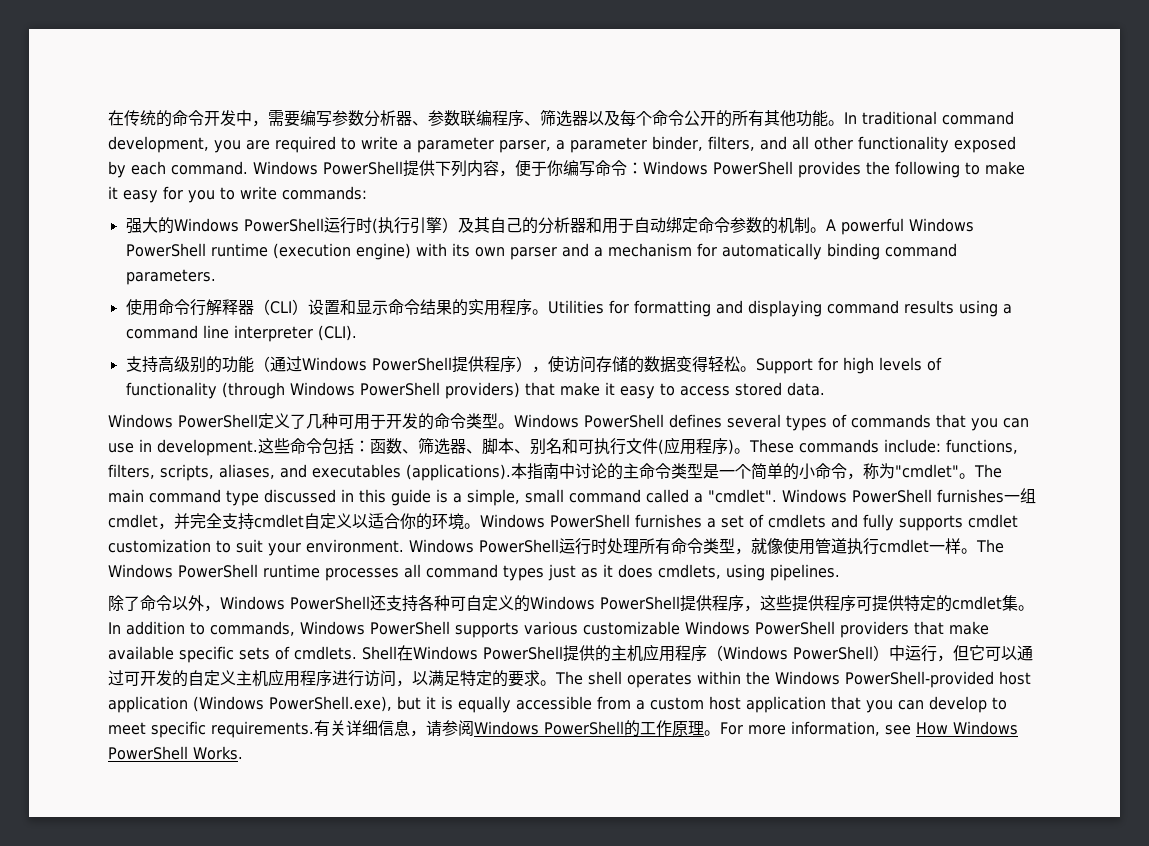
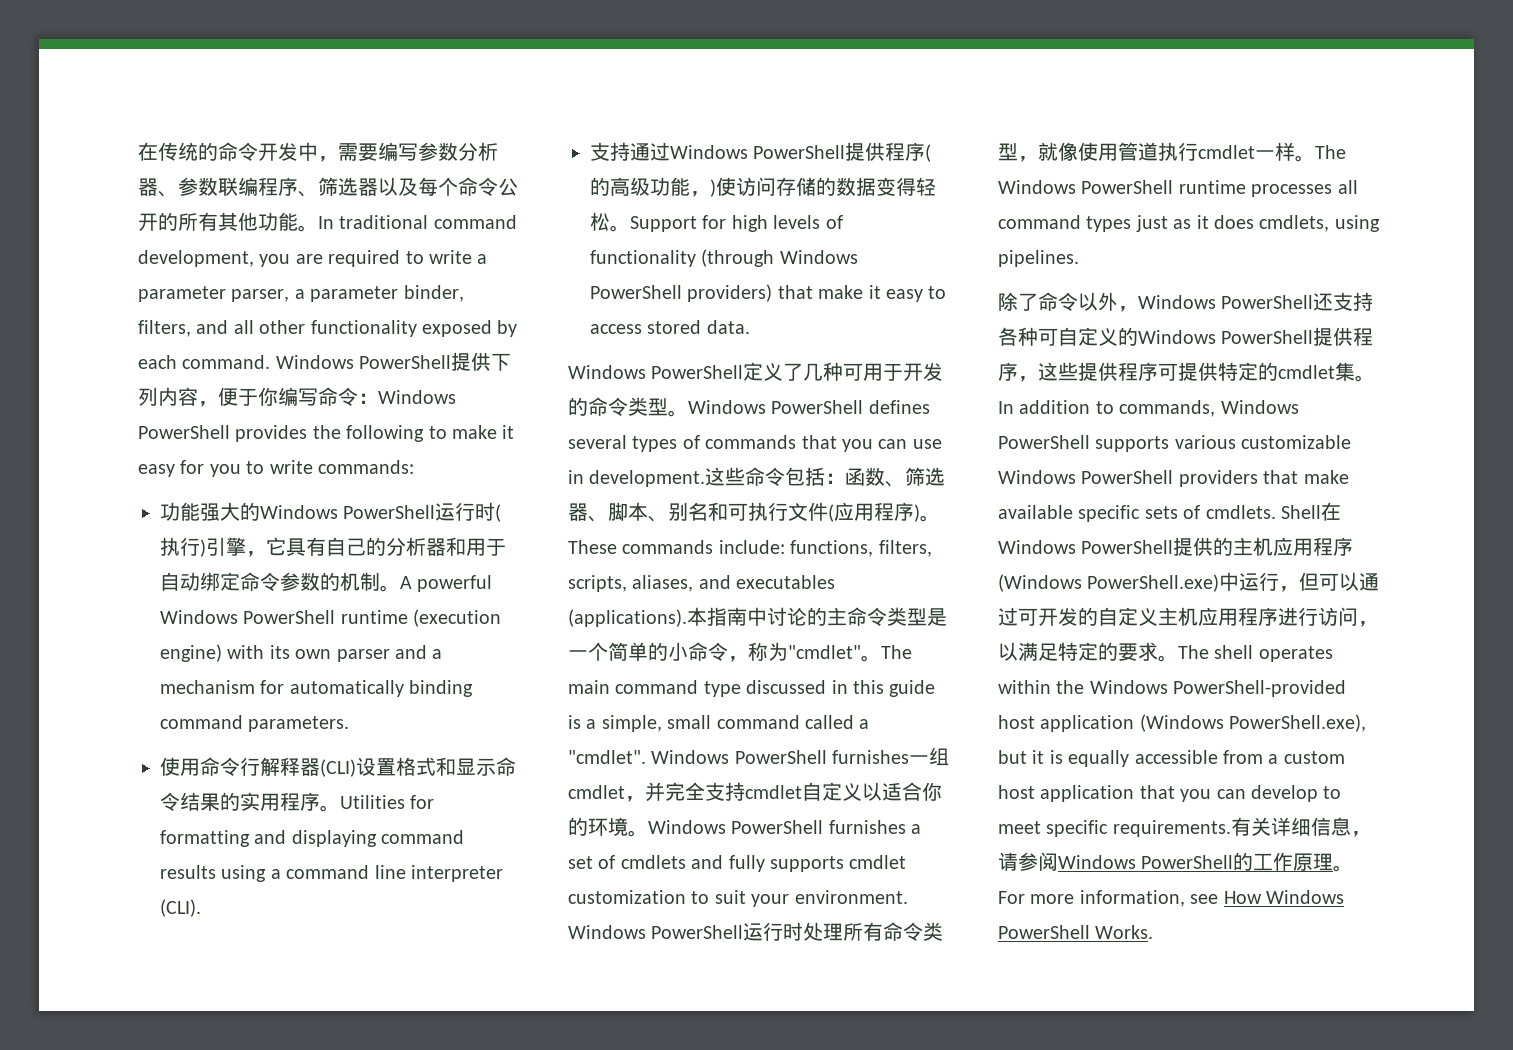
(367, 193) none -> [160,502,200,521] 功能
[409,217,490,234] 引擎）及其 -> [200,537,326,557] )引擎，它具有
[253,299,340,315] （CLI）设置 -> [320,757,436,777] (CLI)设置格式
[157,356,270,373] 高级别的功能（ -> (630, 151) none
[515,356,548,373] ）， -> [925,144,932,162] [590,177,716,197] (的高级功能，)
[707,645,889,661] （Windows PowerShell） -> [998,574,1220,592] (Windows PowerShell.exe)
[969,645,985,661] 它 -> (1320, 581) none

